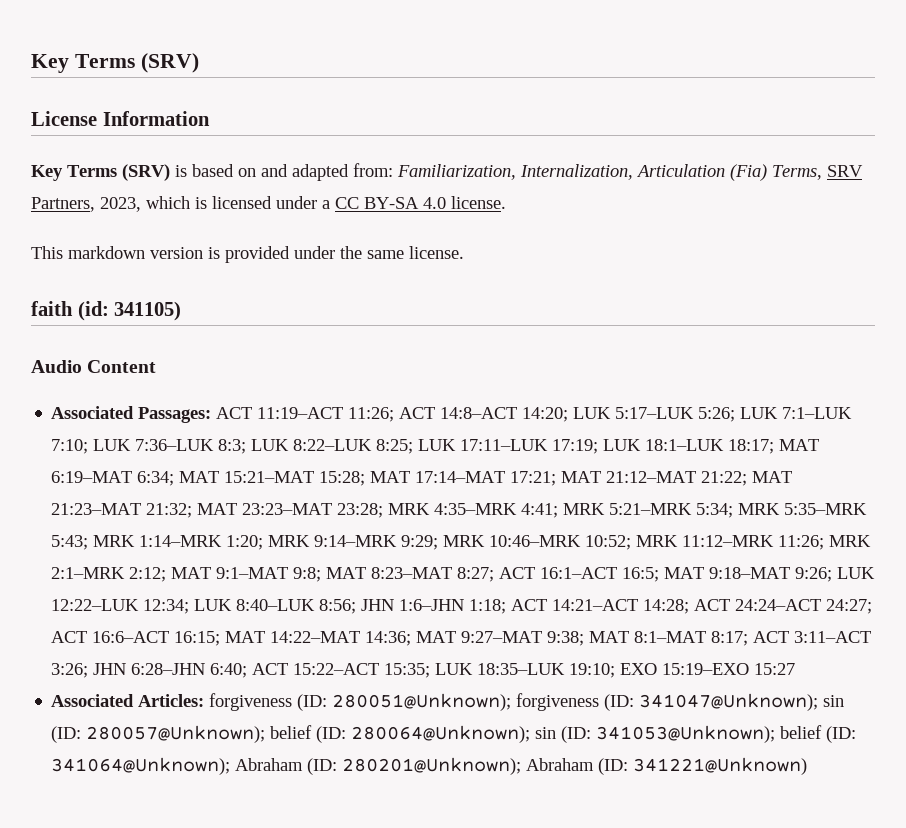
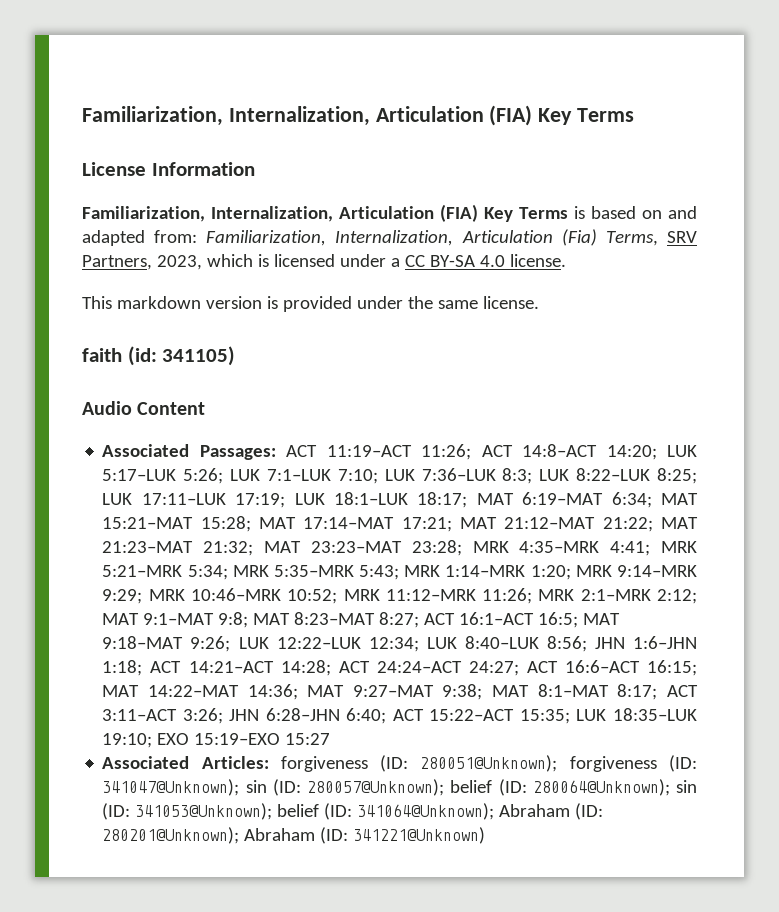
[31,53,199,73] Key Terms (SRV) -> [82,105,635,126] Familiarization, Internalization, Articulation (FIA) Key Terms
[31,164,170,181] Key Terms (SRV) -> [82,204,568,222] Familiarization, Internalization, Articulation (FIA) Key Terms

